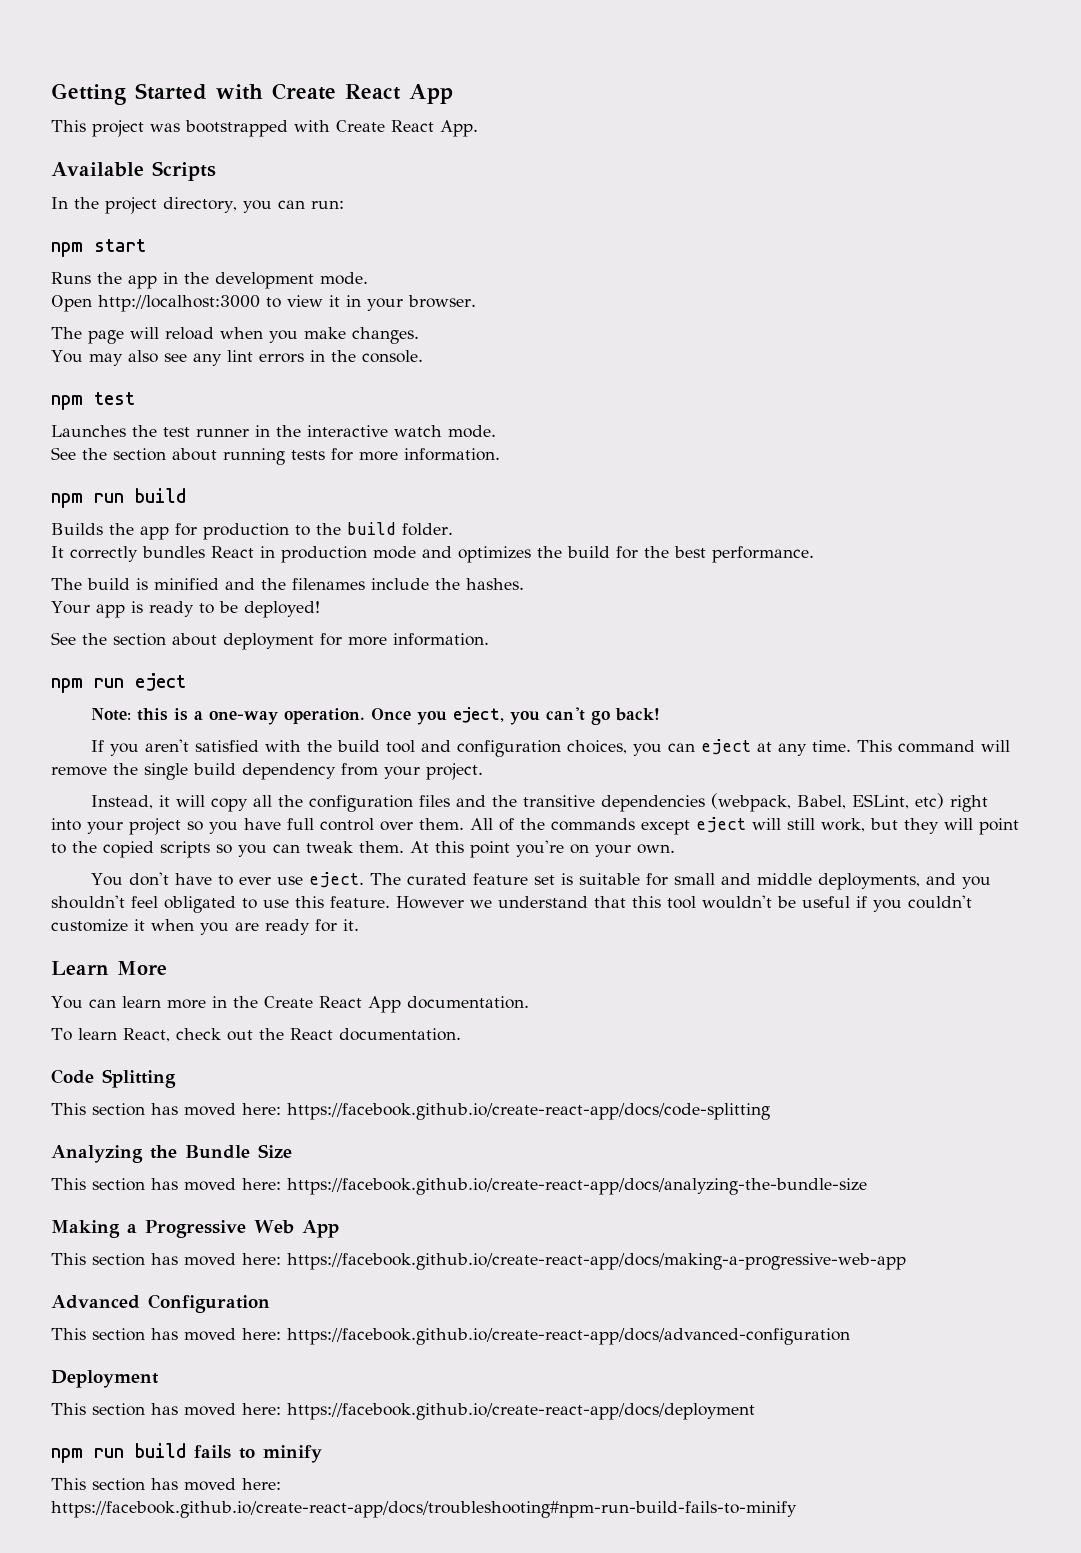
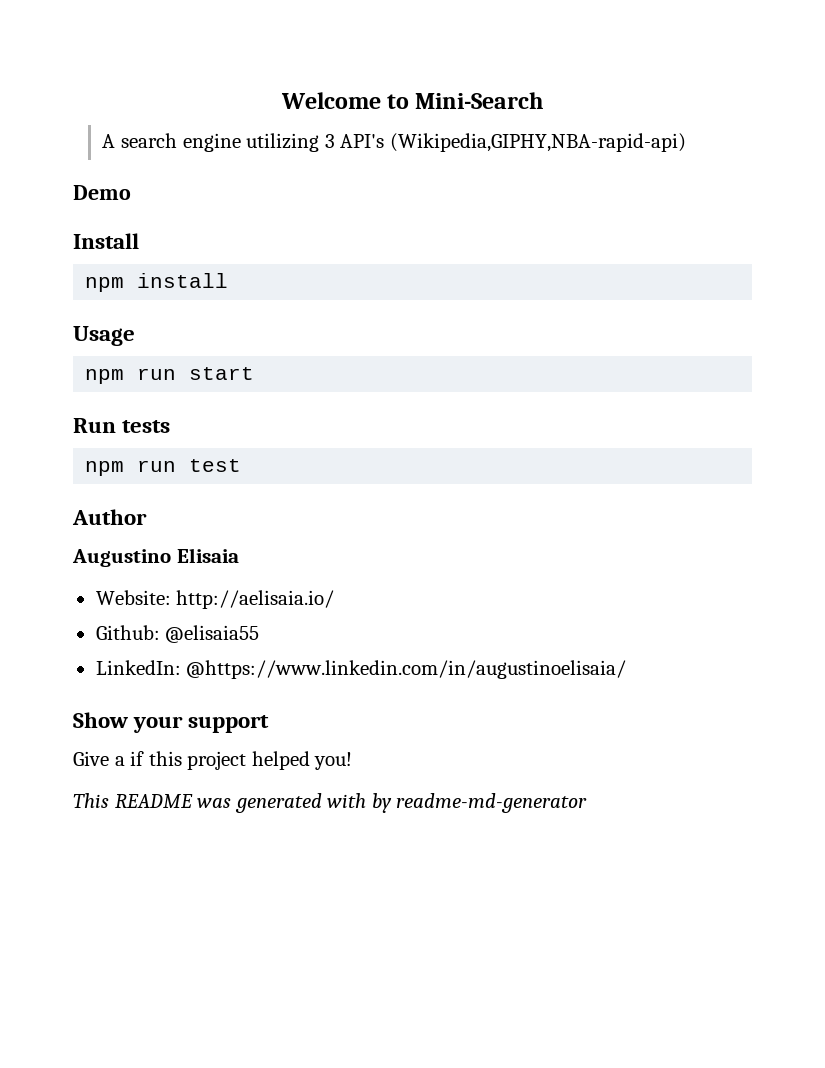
[51,83,453,105] [51,120,478,137] [51,161,216,181] [51,197,344,214] [51,239,146,257] [51,272,368,289] [51,295,476,312] [51,327,419,344] [51,350,423,366] [51,392,135,410] [51,425,496,438] [51,447,500,465] [51,488,186,508] [51,522,453,540] [51,546,814,563] [51,578,524,590] [51,601,320,618] [51,632,489,650] [51,673,186,693] [91,707,661,725] [91,739,1011,757] [51,763,483,780] [91,793,989,812] [51,817,1019,835] [51,840,675,858] [91,872,992,890] [51,895,972,913] [51,919,359,935] [51,961,167,975] [51,996,529,1013] [51,1028,461,1042] [51,1069,176,1088] [51,1103,770,1120] [51,1144,292,1163] [51,1178,867,1195] [51,1220,339,1238] [51,1253,906,1270] [51,1294,270,1313] [51,1328,850,1345] [51,1370,159,1388] [51,1403,755,1420] [51,1443,322,1463] [51,1478,281,1491] [51,1501,797,1518] Getting Started with Create React App // This project was bootstrapped with Create React App. // Available Scripts // In the project directory, you can run: // npm start // Runs the app in the development mode. // Open http://localhost:3000 to view it in your browser. // The page will reload when you make changes. // You may also see any lint errors in the console. // npm test // Launches the test runner in the interactive watch mode. // See the section about running tests for more information. // npm run build // Builds the app for production to the build folder. // It correctly bundles React in production mode and optimizes the build for the best performance. // The build is minified and the filenames include the hashes. // Your app is ready to be deployed! // See the section about deployment for more information. // npm run eject // Note: this is a one-way operation. Once you eject, you can't go back! // If you aren't satisfied with the build tool and configuration choices, you can eject at any time. This command will remove the single build dependency from your project. // Instead, it will copy all the configuration files and the transitive dependencies (webpack, Babel, ESLint, etc) right into your project so you have full control over them. All of the commands except eject will still work, but they will point to the copied scripts so you can tweak them. At this point you're on your own. // You don't have to ever use eject. The curated feature set is suitable for small and middle deployments, and you shouldn't feel obligated to use this feature. However we understand that this tool wouldn't be useful if you couldn't customize it when you are ready for it. // Learn More // You can learn more in the Create React App documentation. // To learn React, check out the React documentation. // Code Splitting // This section has moved here: https://facebook.github.io/create-react-app/docs/code-splitting // Analyzing the Bundle Size // This section has moved here: https://facebook.github.io/create-react-app/docs/analyzing-the-bundle-size // Making a Progressive Web App // This section has moved here: https://facebook.github.io/create-react-app/docs/making-a-progressive-web-app // Advanced Configuration // This section has moved here: https://facebook.github.io/create-react-app/docs/advanced-configuration // Deployment // This section has moved here: https://facebook.github.io/create-react-app/docs/deployment // npm run build fails to minify // This section has moved here: https://facebook.github.io/create-react-app/docs/troubleshooting#npm-run-build-fails-to-minify -> [280,92,544,109] [102,133,686,152] [73,185,131,200] [73,233,139,249] [85,273,229,292] [73,326,135,346] [85,367,255,384] [73,418,171,433] [85,459,242,476] [72,509,147,525] [72,548,239,567] [95,590,335,609] [95,625,260,643] [95,660,627,679] [73,712,270,733] [73,751,353,770] [73,793,588,813] Welcome to Mini-Search // A search engine utilizing 3 API's (Wikipedia,GIPHY,NBA-rapid-api) // Demo // Install // npm install // Usage // npm run start // Run tests // npm run test // Author // Augustino Elisaia // Website: http://aelisaia.io/ // Github: @elisaia55 // LinkedIn: @https://www.linkedin.com/in/augustinoelisaia/ // Show your support // Give a if this project helped you! // This README was generated with by readme-md-generator

